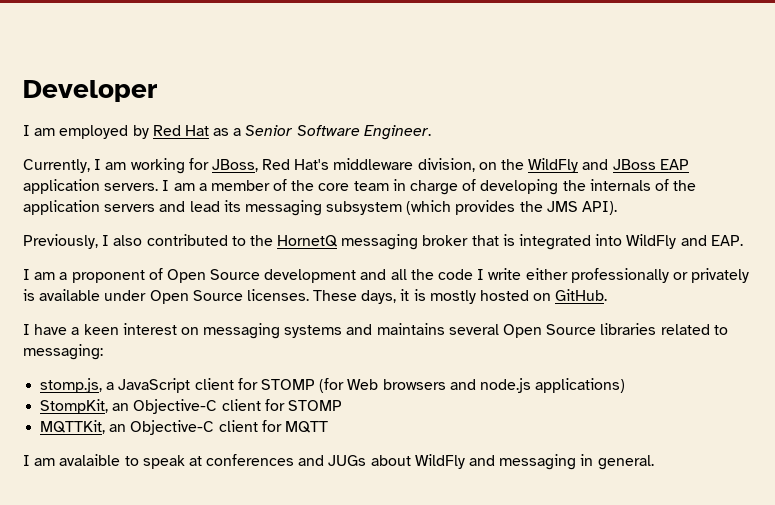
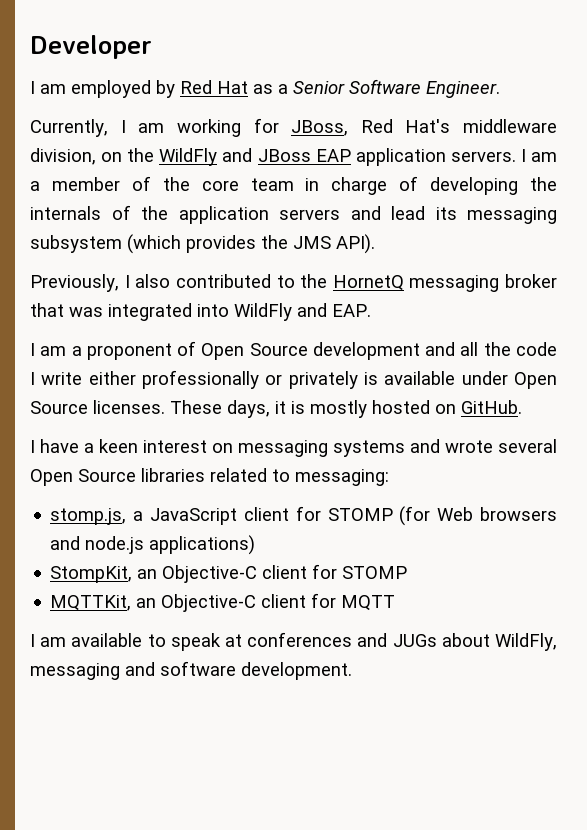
[502,234,515,246] is -> [69,307,103,317] was
[376,323,445,335] maintains -> [445,440,493,453] wrote
[59,454,121,466] avalaible -> [71,633,143,647] available
[414,454,654,470] WildFly and messaging in general. -> [494,633,557,651] [30,661,352,680] WildFly, messaging and software development.

